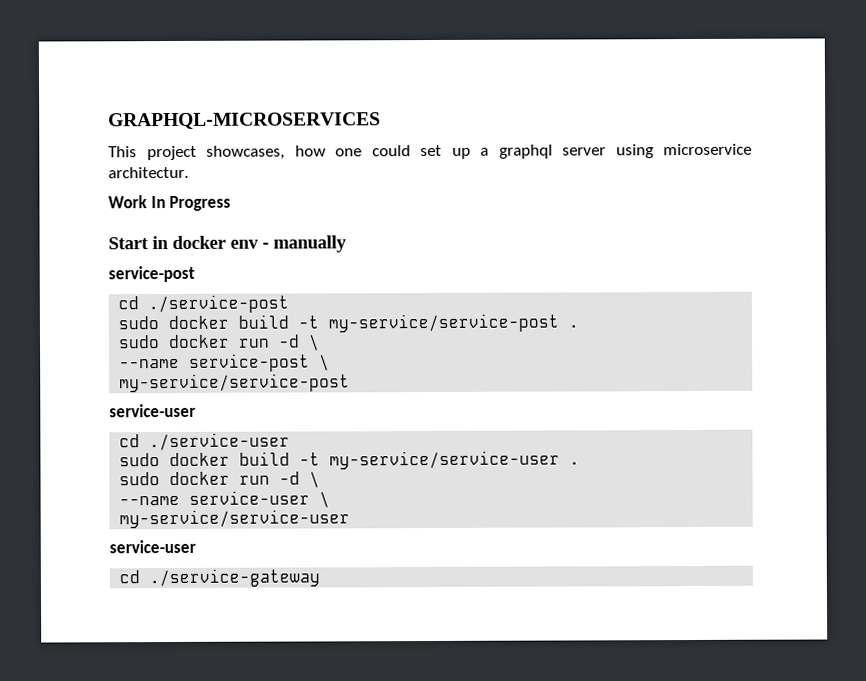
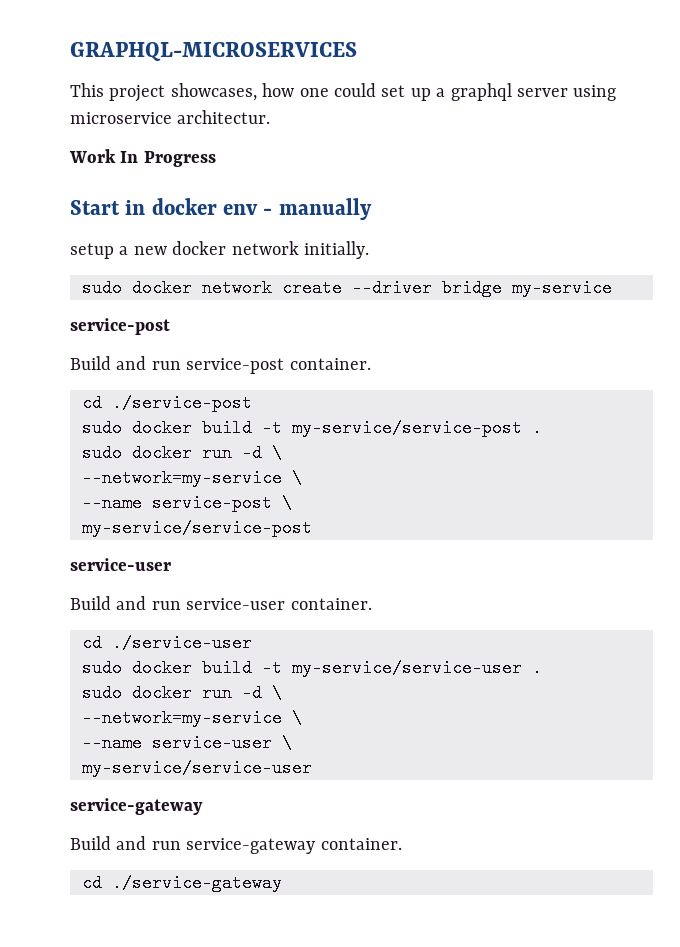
[108,265,195,283] service-post -> [70,241,369,259] [82,279,612,297] [70,318,170,335] [70,356,371,374] setup a new docker network initially. // sudo docker network create --driver bridge my-service // service-post // Build and run service-post container.
(321, 342) none -> [82,469,302,487] // --network=my-service \
(196, 410) none -> [70,596,372,610] // Build and run service-user container.
(321, 479) none -> [82,709,302,727] // --network=my-service \
[109,539,196,554] service-user -> [70,798,203,815] [70,836,402,854] service-gateway // Build and run service-gateway container.

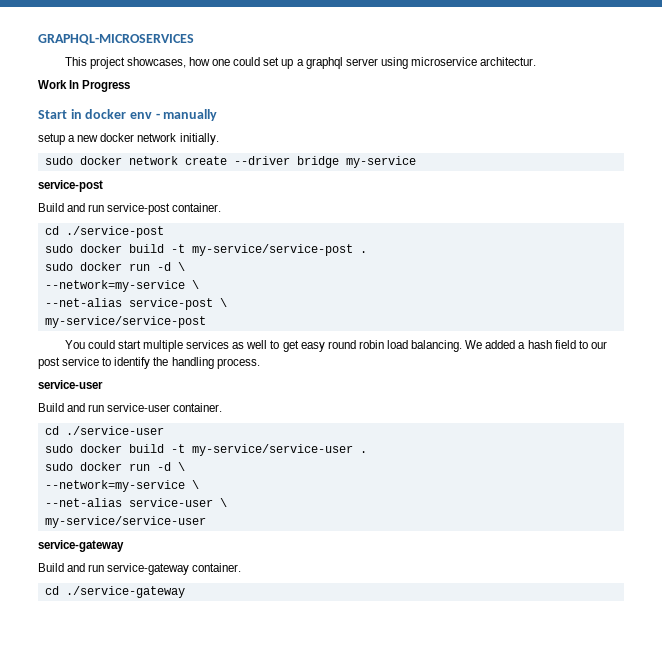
[82,494,142,512] --name -> [44,298,122,307] --net-alias
(312, 528) none -> [64,340,607,352] [38,357,260,369] // You could start multiple services as well to get easy round robin load balancing. We added a hash field to our post service to identify the handling process.
[82,734,142,752] --name -> [44,498,122,507] --net-alias

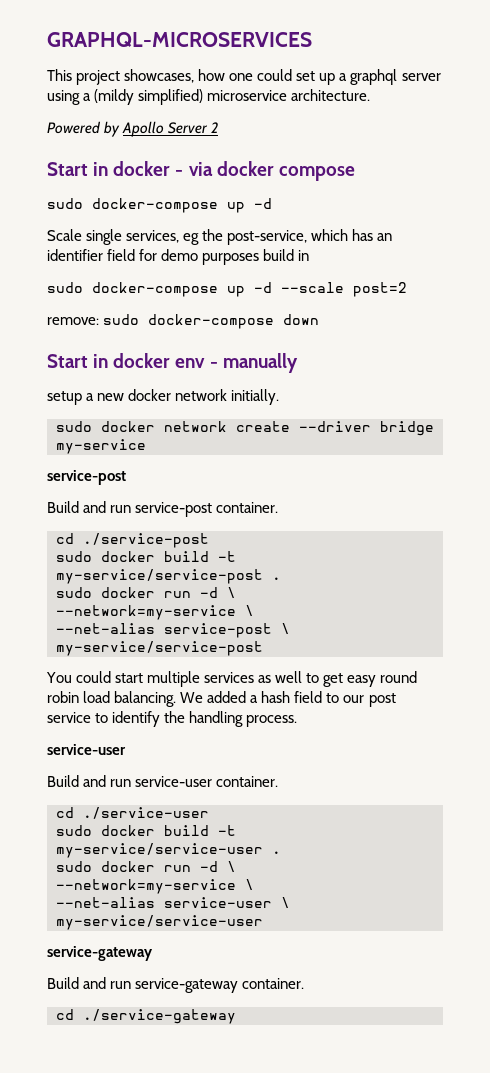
[411,57,537,66] [38,80,131,92] microservice architectur. // Work In Progress -> [83,89,371,105] [47,121,219,137] [47,161,355,181] [47,198,272,213] [47,229,393,245] [47,249,310,265] [47,282,407,297] [47,314,320,329] a (mildy simplified) microservice architecture. // Powered by Apollo Server 2 // Start in docker - via docker compose // sudo docker-compose up -d // Scale single services, eg the post-service, which has an identifier field for demo purposes build in // sudo docker-compose up -d --scale post=2 // remove: sudo docker-compose down

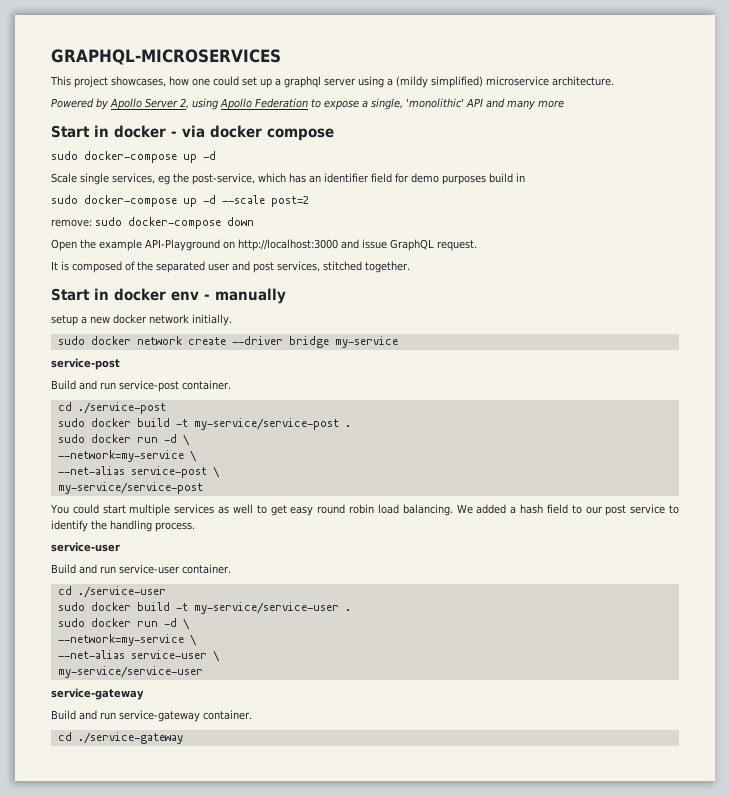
[211,122,219,133] 2 -> [180,98,564,110] 2, using Apollo Federation to expose a single, 'monolithic' API and many more
(320, 319) none -> [51,239,477,251] [51,261,410,273] // Open the example API-Playground on http://localhost:3000 and issue GraphQL request. // It is composed of the separated user and post services, stitched together.

